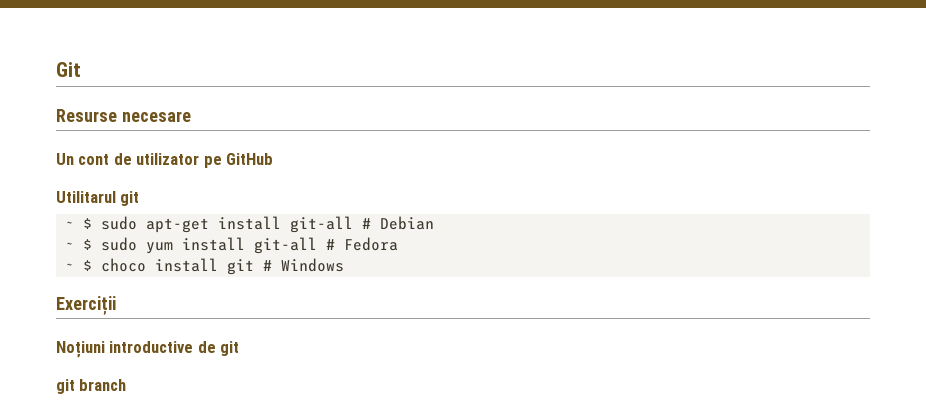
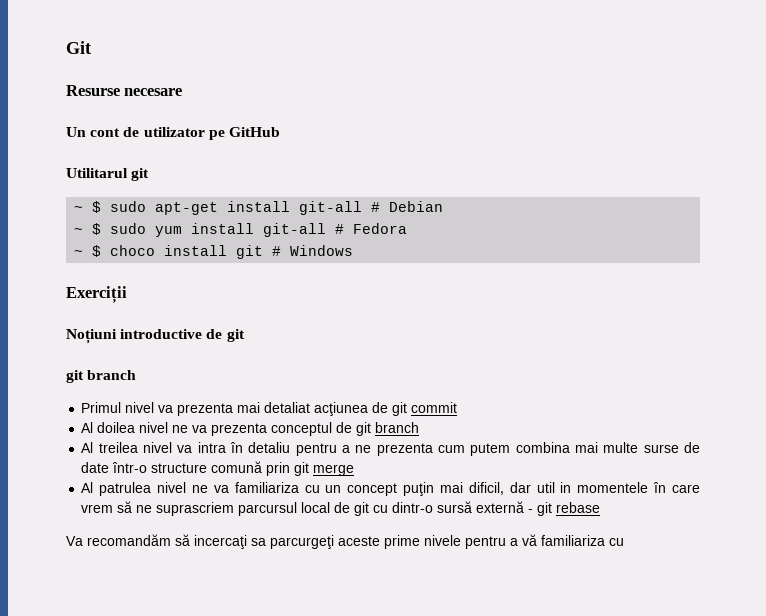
(127, 385) none -> [81,402,458,416] [81,422,420,436] [81,442,701,456] [81,461,355,476] [81,482,701,496] [81,501,601,516] [66,534,624,549] // Primul nivel va prezenta mai detaliat acţiunea de git commit // Al doilea nivel ne va prezenta conceptul de git branch // Al treilea nivel va intra în detaliu pentru a ne prezenta cum putem combina mai multe surse de date într-o structure comună prin git merge // Al patrulea nivel ne va familiariza cu un concept puţin mai dificil, dar util in momentele în care vrem să ne suprascriem parcursul local de git cu dintr-o sursă externă - git rebase // Va recomandăm să incercaţi sa parcurgeţi aceste prime nivele pentru a vă familiariza cu

